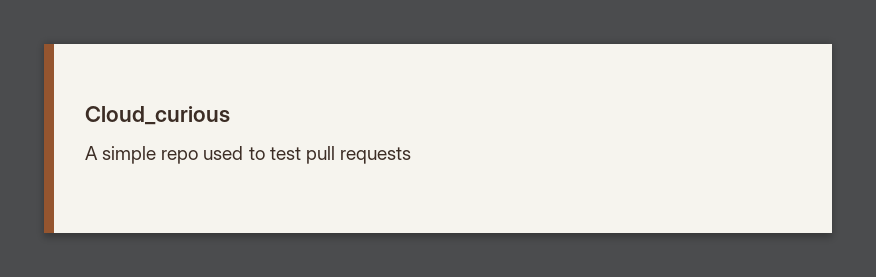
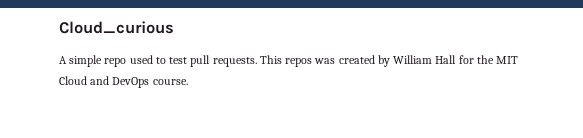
[339,147,411,164] requests -> [212,55,519,67] [59,76,188,88] requests. This repos was created by William Hall for the MIT Cloud and DevOps course.

